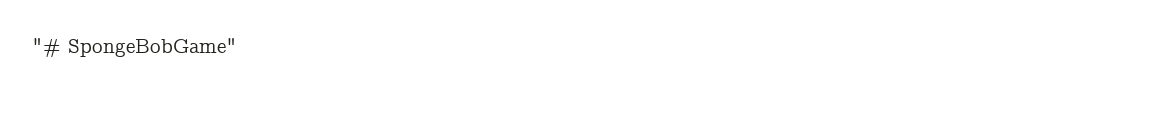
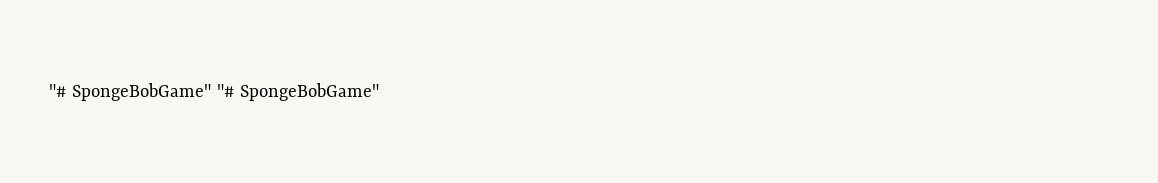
[32,38,237,58] "# SpongeBobGame" -> [49,83,379,101] "# SpongeBobGame" "# SpongeBobGame"

